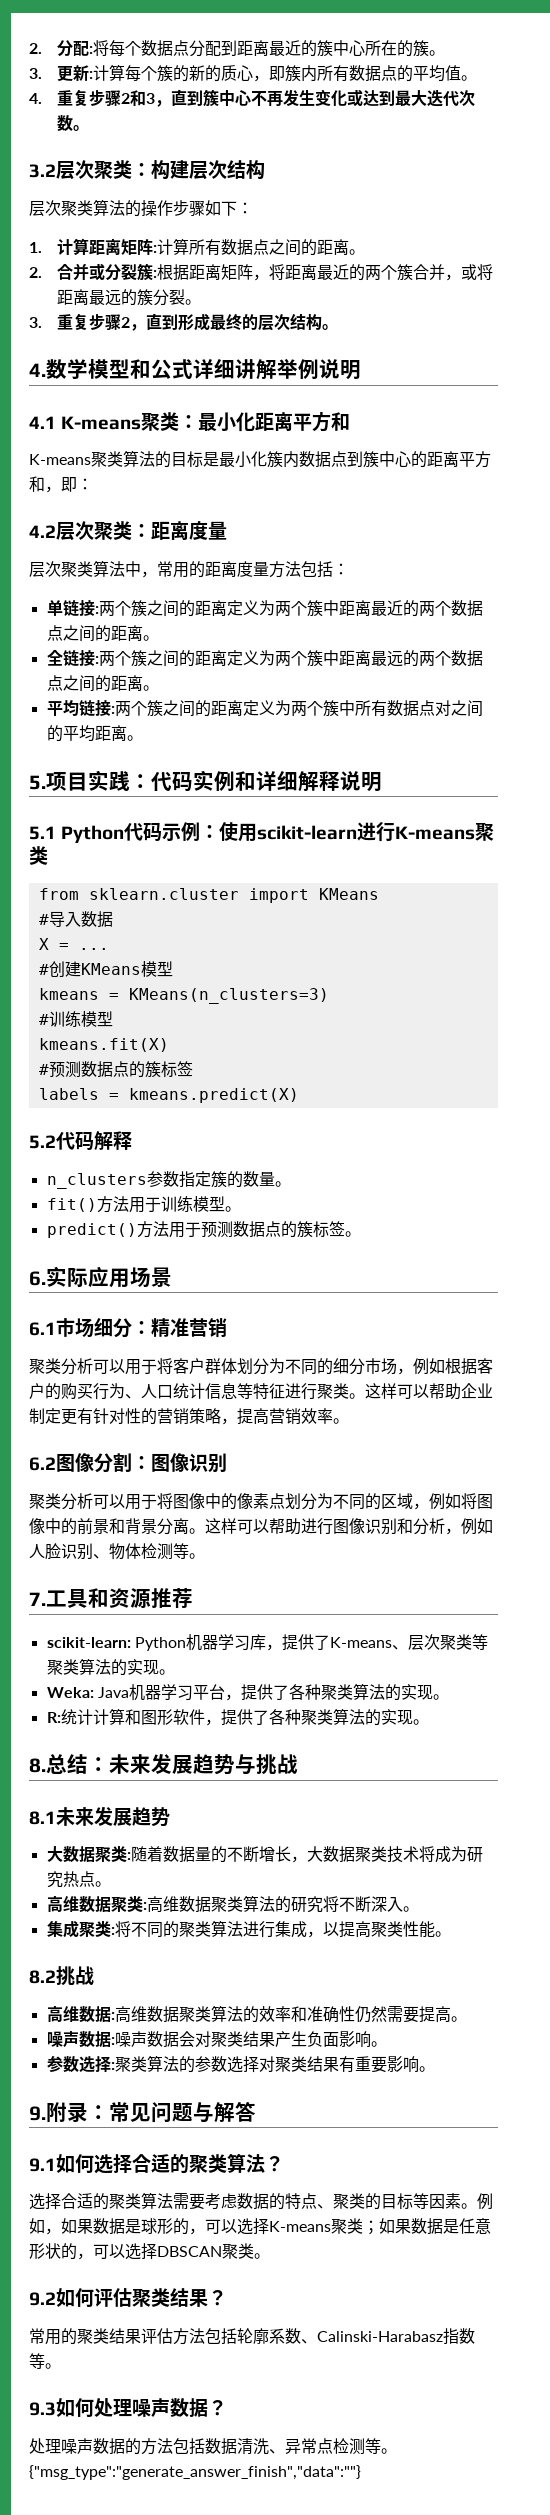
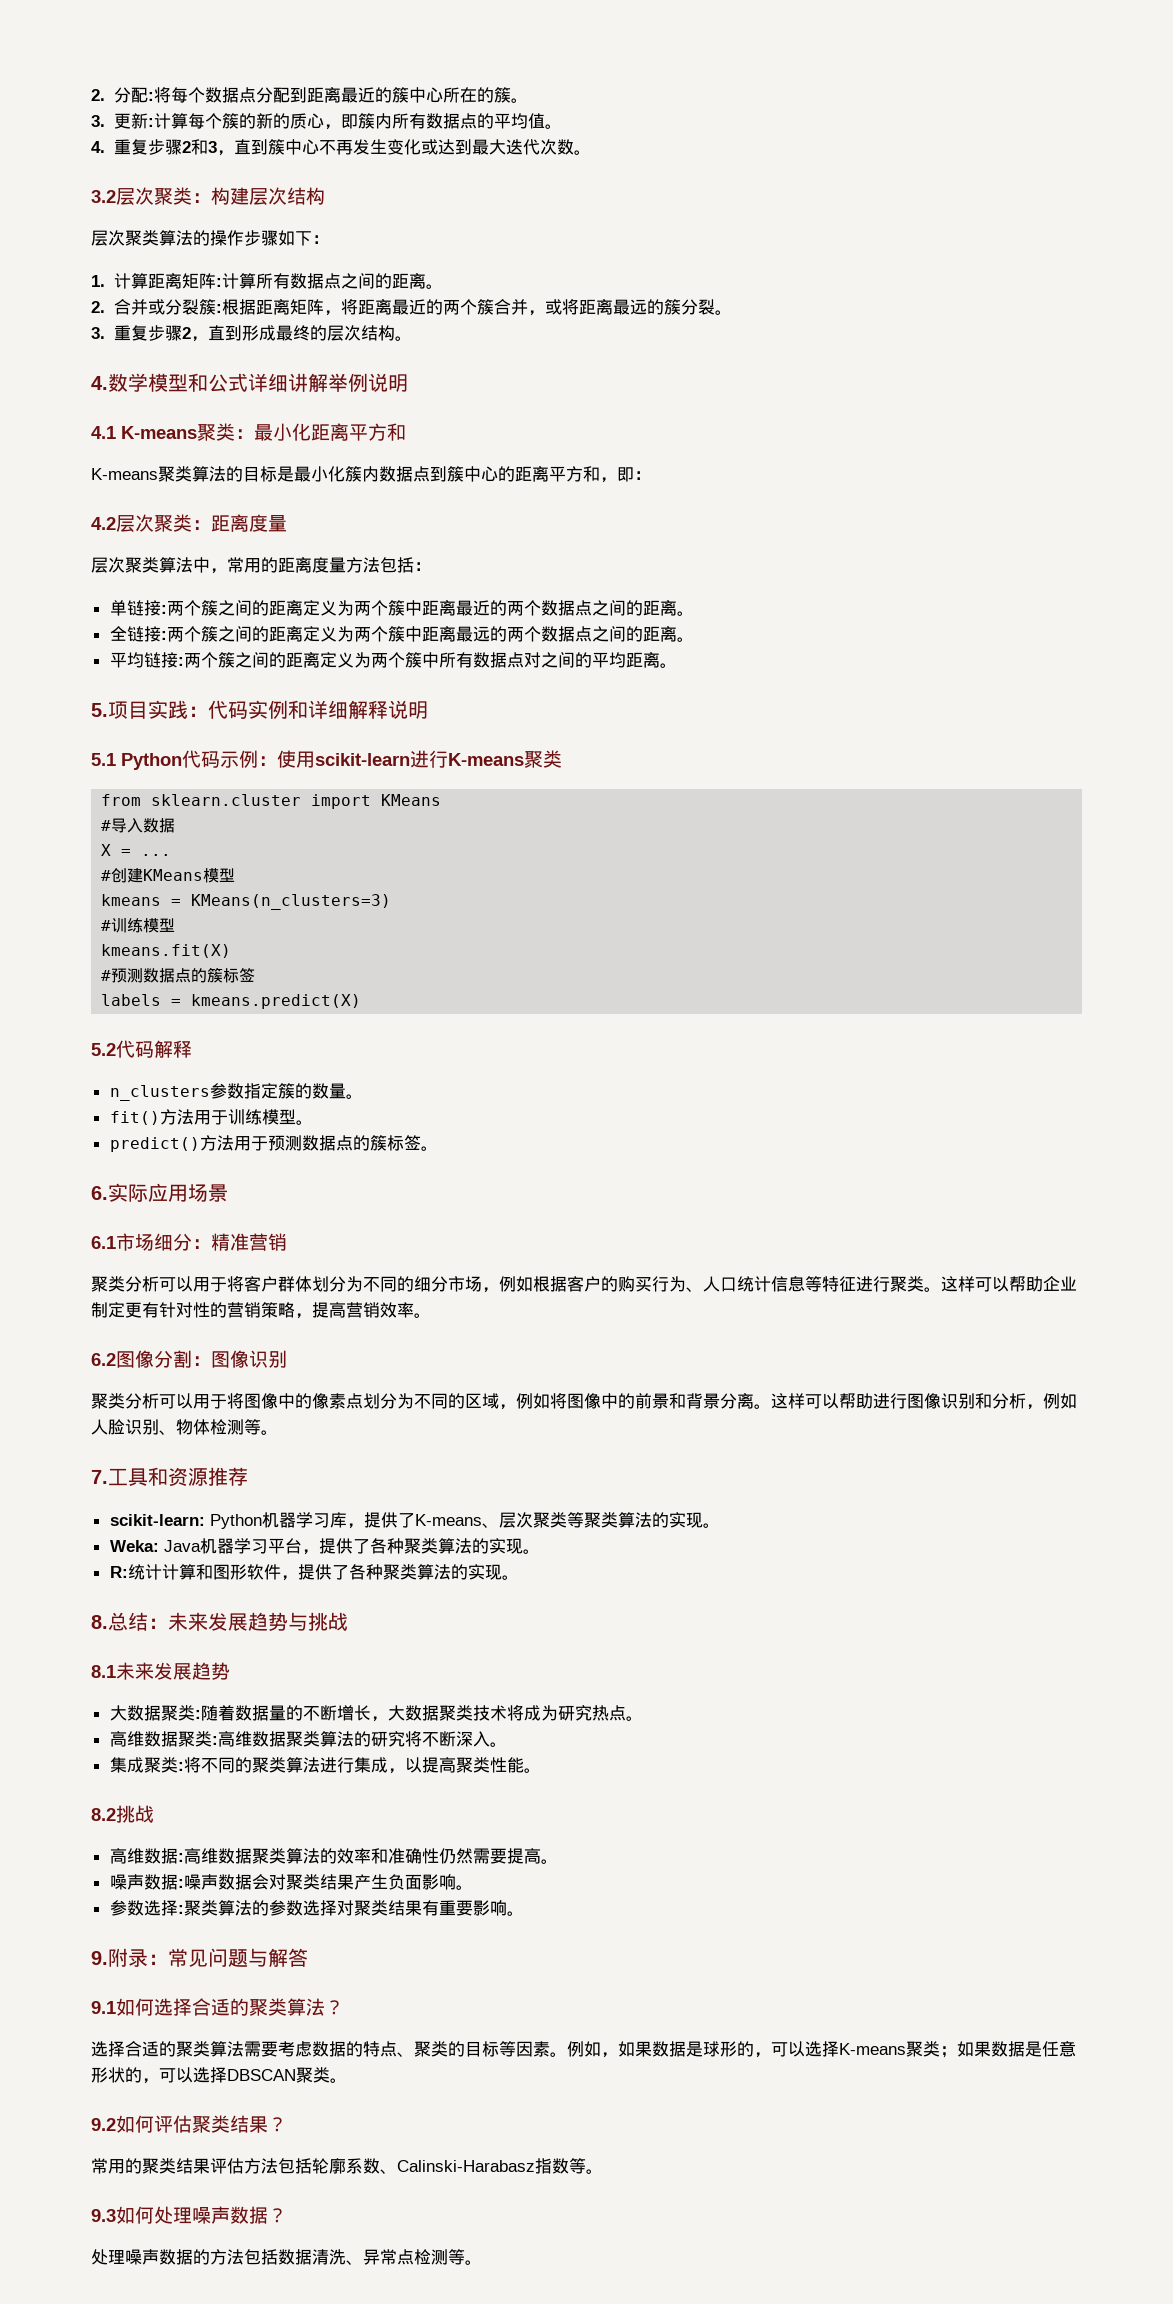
[29,2465,361,2480] {"msg_type":"generate_answer_finish","data":""} -> (482, 2262) none

